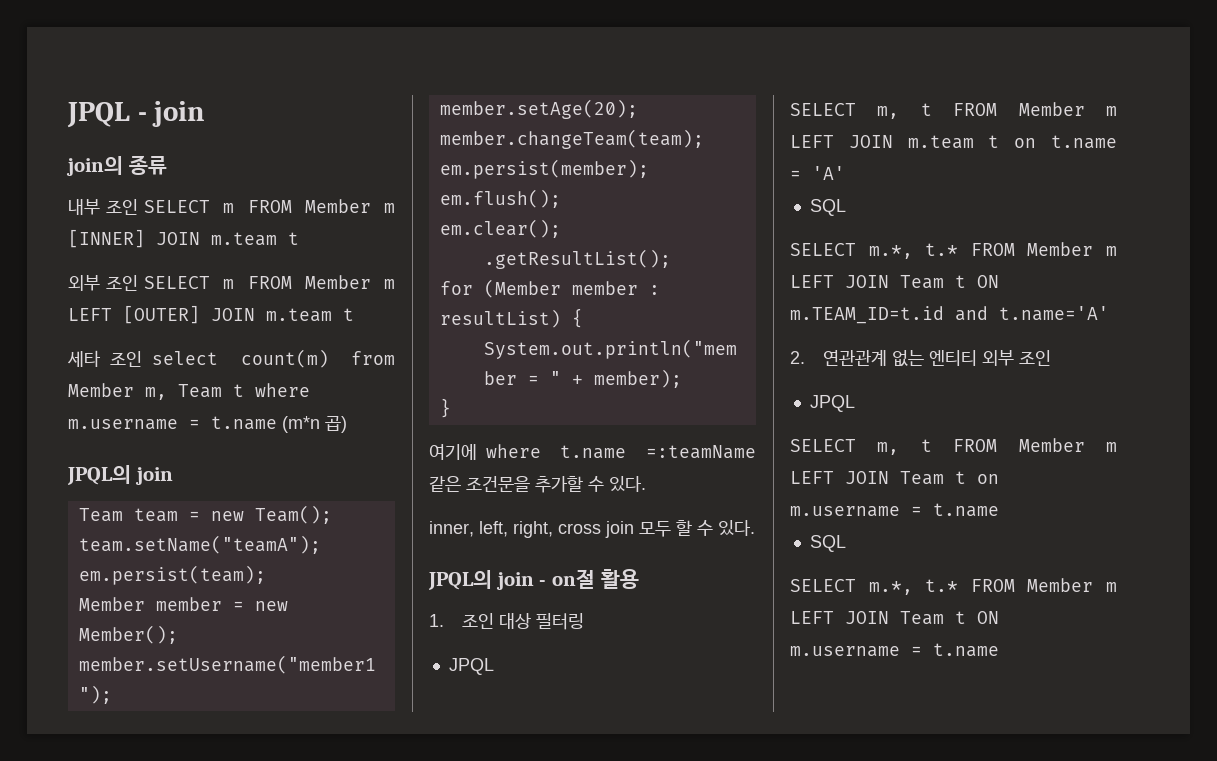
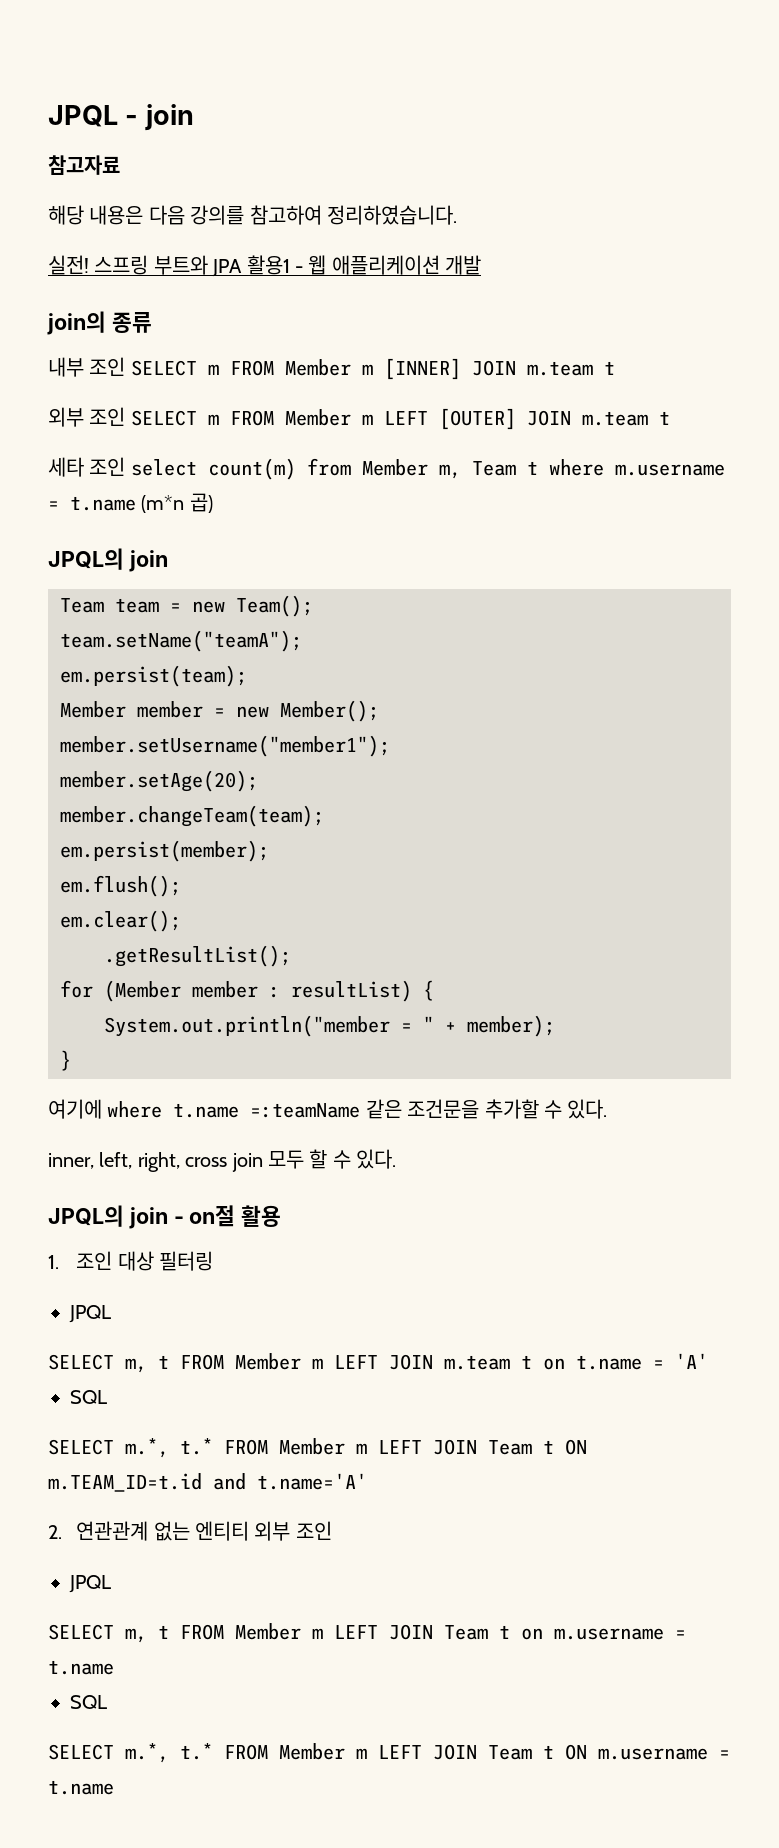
(206, 114) none -> [48,155,120,175] [48,205,457,225] [48,255,482,277] // 참고자료 // 해당 내용은 다음 강의를 참고하여 정리하였습니다. // 실전! 스프링 부트와 JPA 활용1 - 웹 애플리케이션 개발

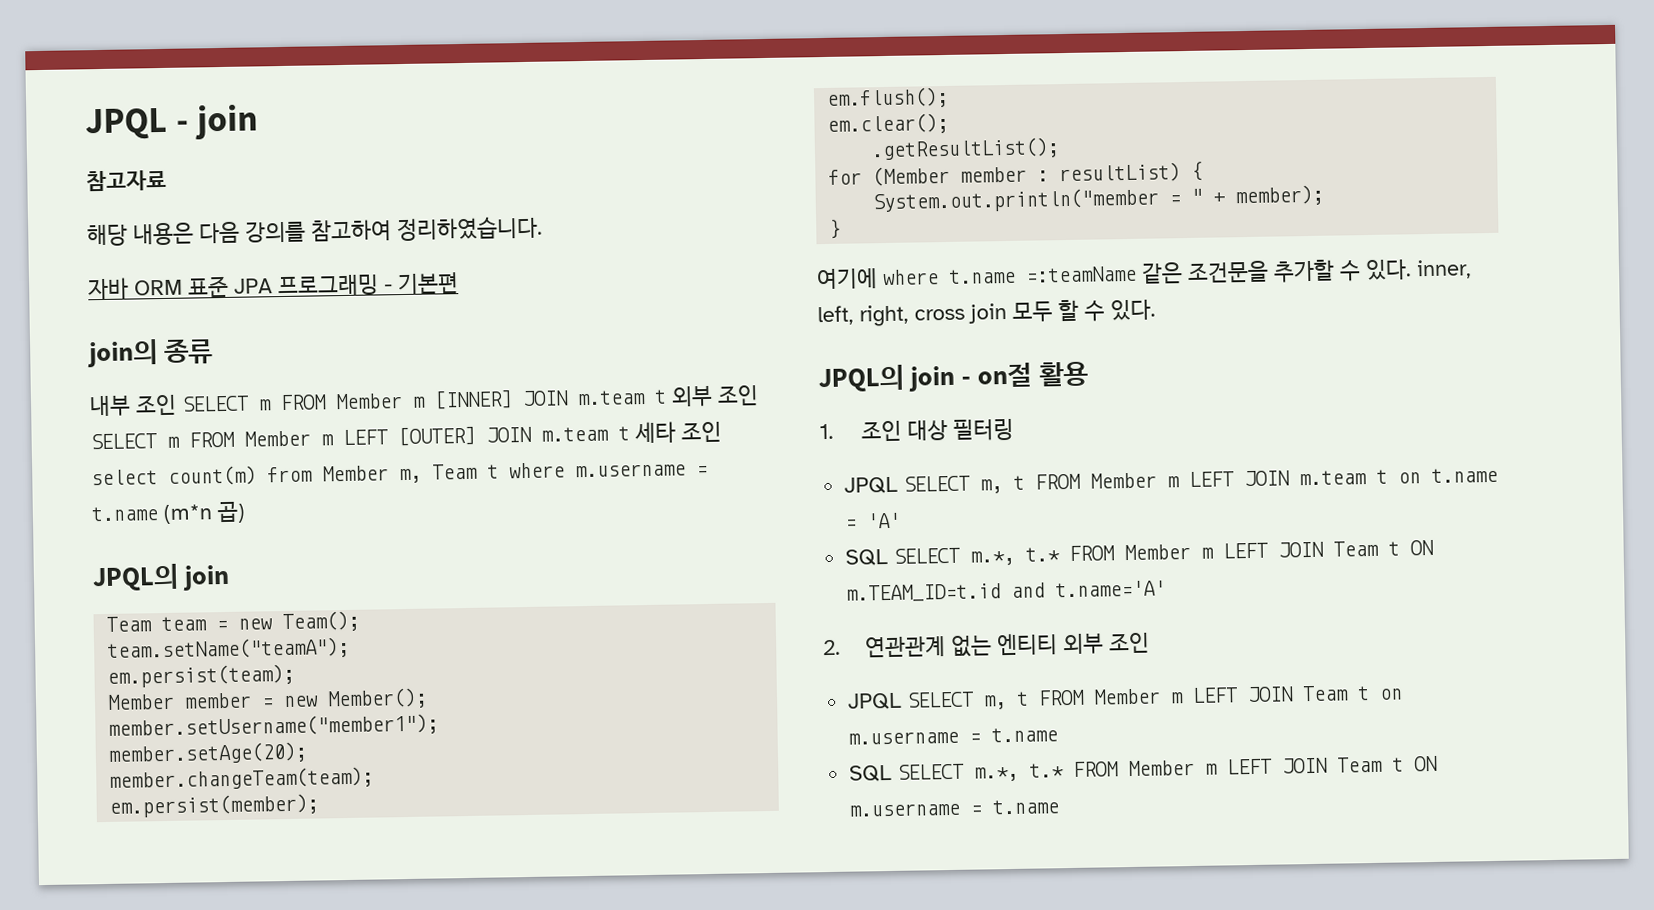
[48,255,482,277] 실전! 스프링 부트와 JPA 활용1 - 웹 애플리케이션 개발 -> [87,272,459,300] 자바 ORM 표준 JPA 프로그래밍 - 기본편
(615, 368) // -> (667, 396) none
(670, 418) // -> (630, 433) none
(608, 1109) // -> (1412, 270) none
(111, 1314) // -> (899, 485) none
(107, 1397) // -> (889, 557) none
(111, 1584) // -> (903, 701) none
(107, 1702) // -> (893, 773) none

